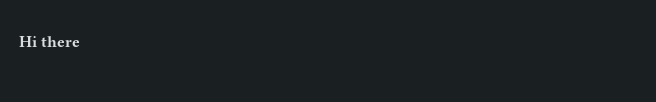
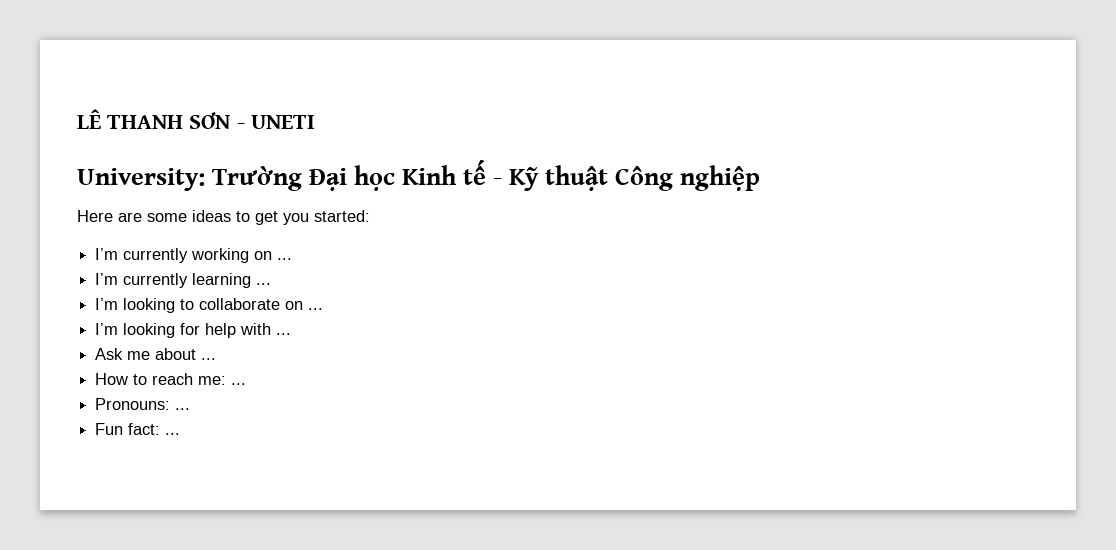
[19,36,81,47] Hi there -> [77,109,315,129] [77,159,761,191] [77,210,370,225] [95,248,293,263] [95,273,272,288] [95,298,324,313] [95,323,292,338] [95,348,217,360] [95,373,247,385] [95,398,191,410] [95,423,181,435] LÊ THANH SƠN - UNETI // University: Trường Đại học Kinh tế - Kỹ thuật Công nghiệp // Here are some ideas to get you started: // I’m currently working on ... // I’m currently learning ... // I’m looking to collaborate on ... // I’m looking for help with ... // Ask me about ... // How to reach me: ... // Pronouns: ... // Fun fact: ...

